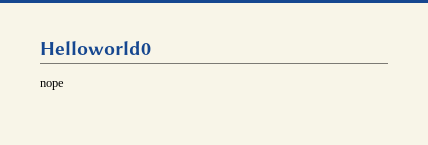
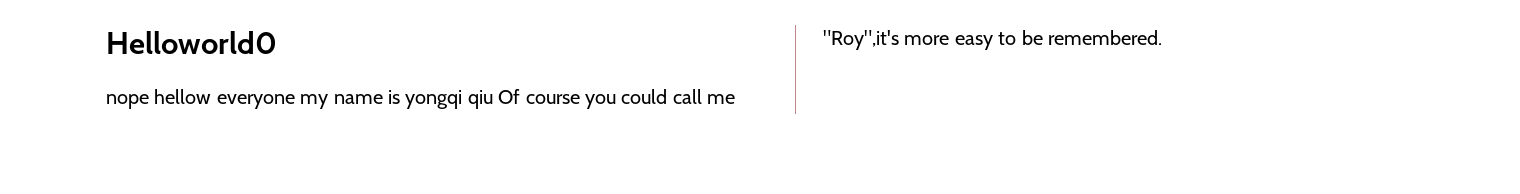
(64, 85) none -> [154,89,736,109] [823,30,1162,50] hellow everyone my name is yongqi qiu Of course you could call me "Roy",it's more easy to be remembered.

